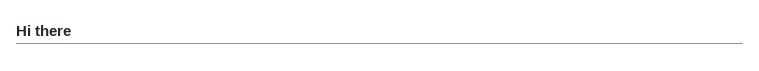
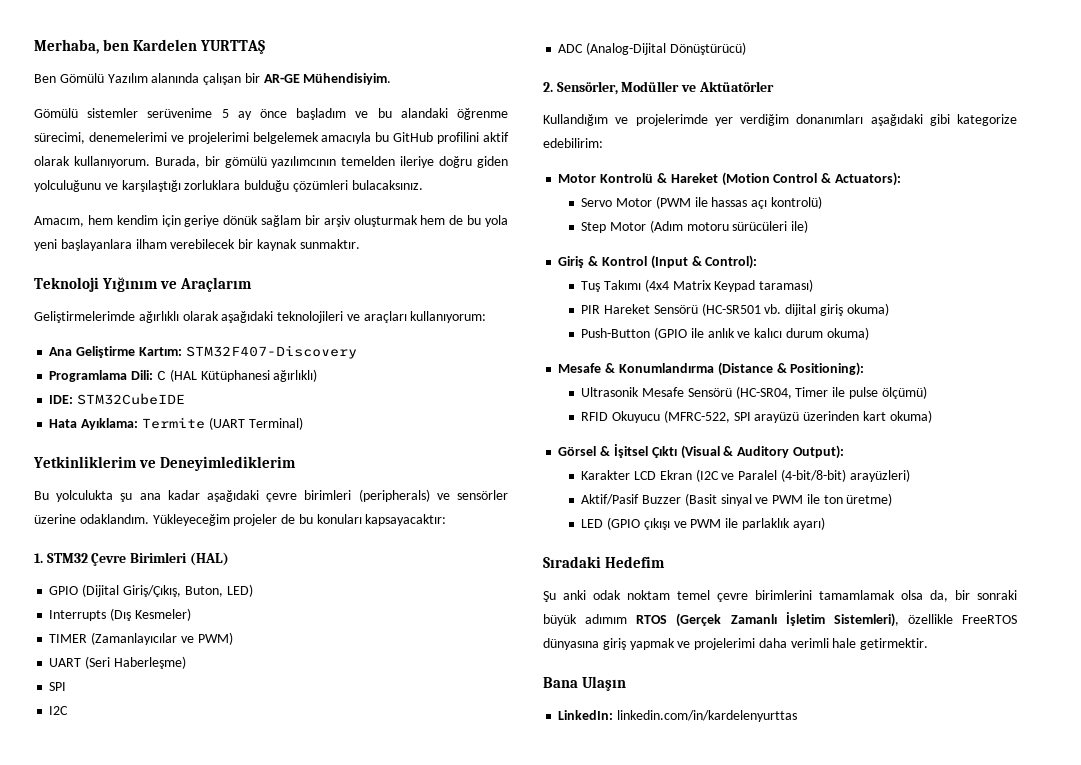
[16,25,72,36] Hi there -> [34,39,265,54] [34,73,392,85] [34,108,508,120] [34,132,510,144] [34,156,509,168] [34,180,423,192] [34,215,509,227] [34,239,360,251] [34,277,252,292] [34,311,487,323] [49,345,357,359] [49,369,318,382] [49,393,186,405] [49,417,303,430] [33,456,296,471] [34,489,508,502] [34,514,447,526] [34,552,229,566] [49,584,253,597] [49,608,191,621] [49,632,233,645] [49,656,186,669] [49,682,67,691] [49,706,69,715] [558,42,746,55] [543,81,774,95] [543,114,1017,126] [543,138,603,148] [558,172,901,186] [581,196,822,209] [581,220,809,233] [558,255,758,269] [581,279,814,292] [581,303,889,316] [581,327,869,340] [558,362,865,376] [581,386,927,399] [581,410,932,423] [558,444,844,459] [581,469,910,482] [581,493,893,506] [581,517,825,530] [543,556,665,568] [543,590,1017,602] [543,612,1017,627] [543,638,929,650] [543,676,626,691] [558,710,798,722] Merhaba, ben Kardelen YURTTAŞ // Ben Gömülü Yazılım alanında çalışan bir AR-GE Mühendisiyim. // Gömülü sistemler serüvenime 5 ay önce başladım ve bu alandaki öğrenme sürecimi, denemelerimi ve projelerimi belgelemek amacıyla bu GitHub profilini aktif olarak kullanıyorum. Burada, bir gömülü yazılımcının temelden ileriye doğru giden yolculuğunu ve karşılaştığı zorluklara bulduğu çözümleri bulacaksınız. // Amacım, hem kendim için geriye dönük sağlam bir arşiv oluşturmak hem de bu yola yeni başlayanlara ilham verebilecek bir kaynak sunmaktır. // Teknoloji Yığınım ve Araçlarım // Geliştirmelerimde ağırlıklı olarak aşağıdaki teknolojileri ve araçları kullanıyorum: // Ana Geliştirme Kartım: STM32F407-Discovery // Programlama Dili: C (HAL Kütüphanesi ağırlıklı) // IDE: STM32CubeIDE // Hata Ayıklama: Termite (UART Terminal) // Yetkinliklerim ve Deneyimlediklerim // Bu yolculukta şu ana kadar aşağıdaki çevre birimleri (peripherals) ve sensörler üzerine odaklandım. Yükleyeceğim projeler de bu konuları kapsayacaktır: // 1. STM32 Çevre Birimleri (HAL) // GPIO (Dijital Giriş/Çıkış, Buton, LED) // Interrupts (Dış Kesmeler) // TIMER (Zamanlayıcılar ve PWM) // UART (Seri Haberleşme) // SPI // I2C // ADC (Analog-Dijital Dönüştürücü) // 2. Sensörler, Modüller ve Aktüatörler // Kullandığım ve projelerimde yer verdiğim donanımları aşağıdaki gibi kategorize edebilirim: // Motor Kontrolü & Hareket (Motion Control & Actuators): // Servo Motor (PWM ile hassas açı kontrolü) // Step Motor (Adım motoru sürücüleri ile) // Giriş & Kontrol (Input & Control): // Tuş Takımı (4x4 Matrix Keypad taraması) // PIR Hareket Sensörü (HC-SR501 vb. dijital giriş okuma) // Push-Button (GPIO ile anlık ve kalıcı durum okuma) // Mesafe & Konumlandırma (Distance & Positioning): // Ultrasonik Mesafe Sensörü (HC-SR04, Timer ile pulse ölçümü) // RFID Okuyucu (MFRC-522, SPI arayüzü üzerinden kart okuma) // Görsel & İşitsel Çıktı (Visual & Auditory Output): // Karakter LCD Ekran (I2C ve Paralel (4-bit/8-bit) arayüzleri) // Aktif/Pasif Buzzer (Basit sinyal ve PWM ile ton üretme) // LED (GPIO çıkışı ve PWM ile parlaklık ayarı) // Sıradaki Hedefim // Şu anki odak noktam temel çevre birimlerini tamamlamak olsa da, bir sonraki büyük adımım RTOS (Gerçek Zamanlı İşletim Sistemleri), özellikle FreeRTOS dünyasına giriş yapmak ve projelerimi daha verimli hale getirmektir. // Bana Ulaşın // LinkedIn: linkedin.com/in/kardelenyurttas

